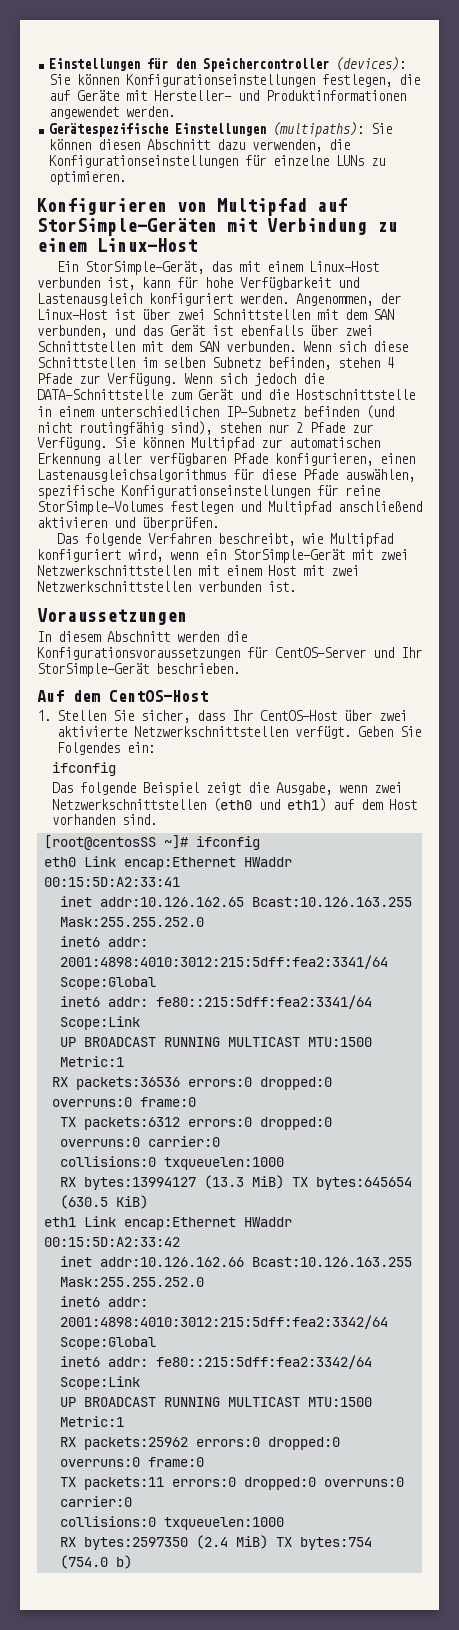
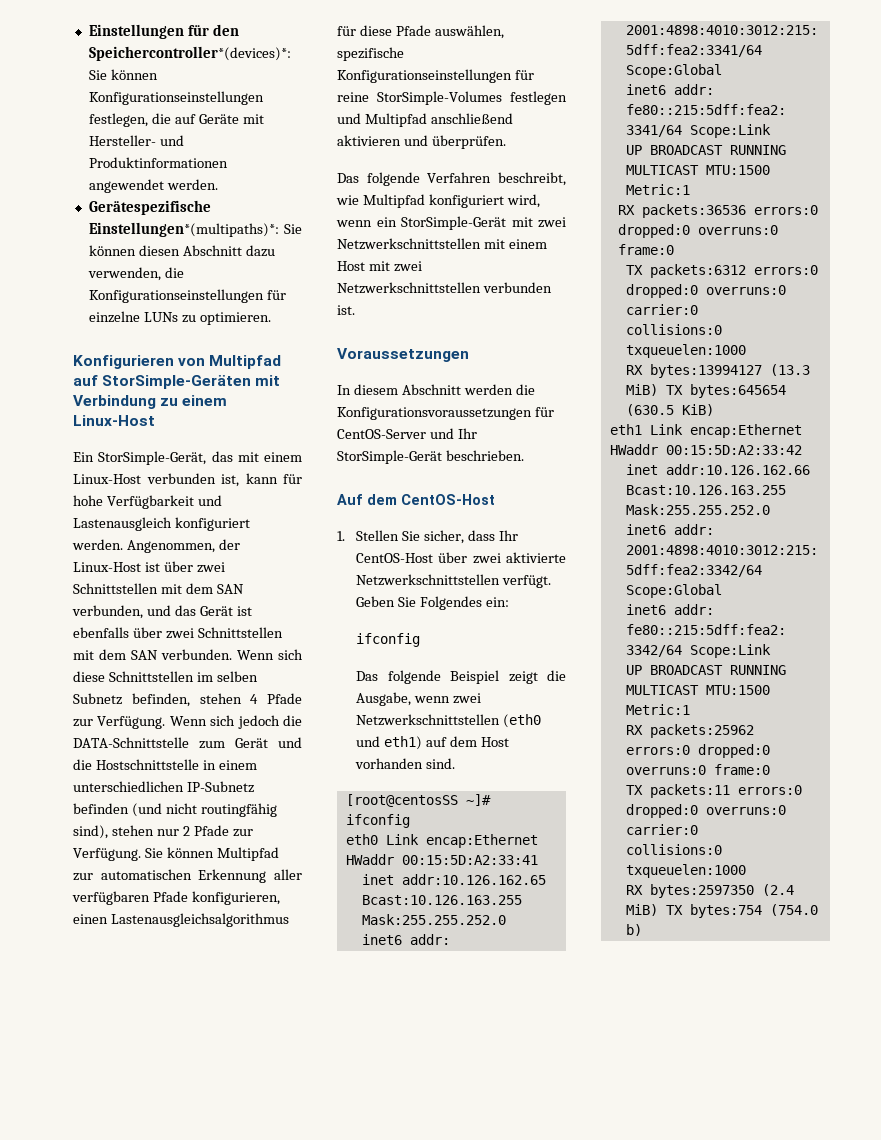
[203,57,407,72] Speichercontroller (devices): -> [88,46,291,61] Speichercontroller*(devices)*:
[175,122,365,137] Einstellungen (multipaths): -> [88,222,279,237] Einstellungen*(multipaths)*:

